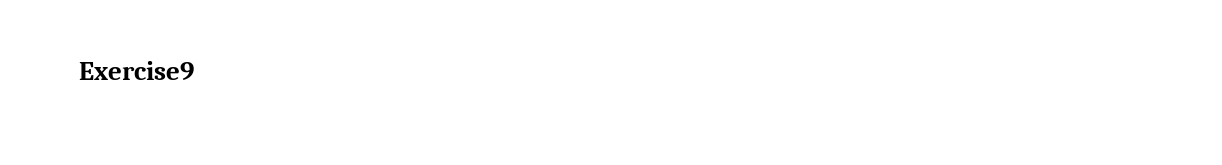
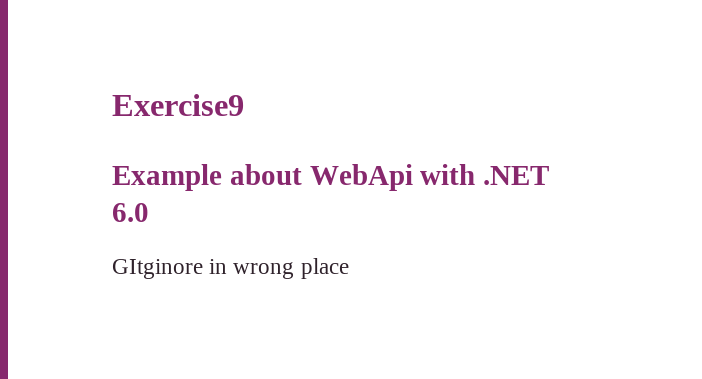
(194, 70) none -> [112,164,550,191] [112,203,149,222] [112,258,349,279] // Example about WebApi with .NET 6.0 // GItginore in wrong place

